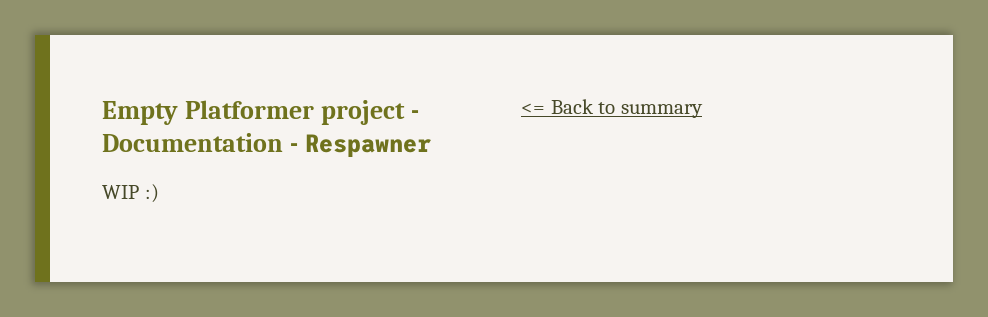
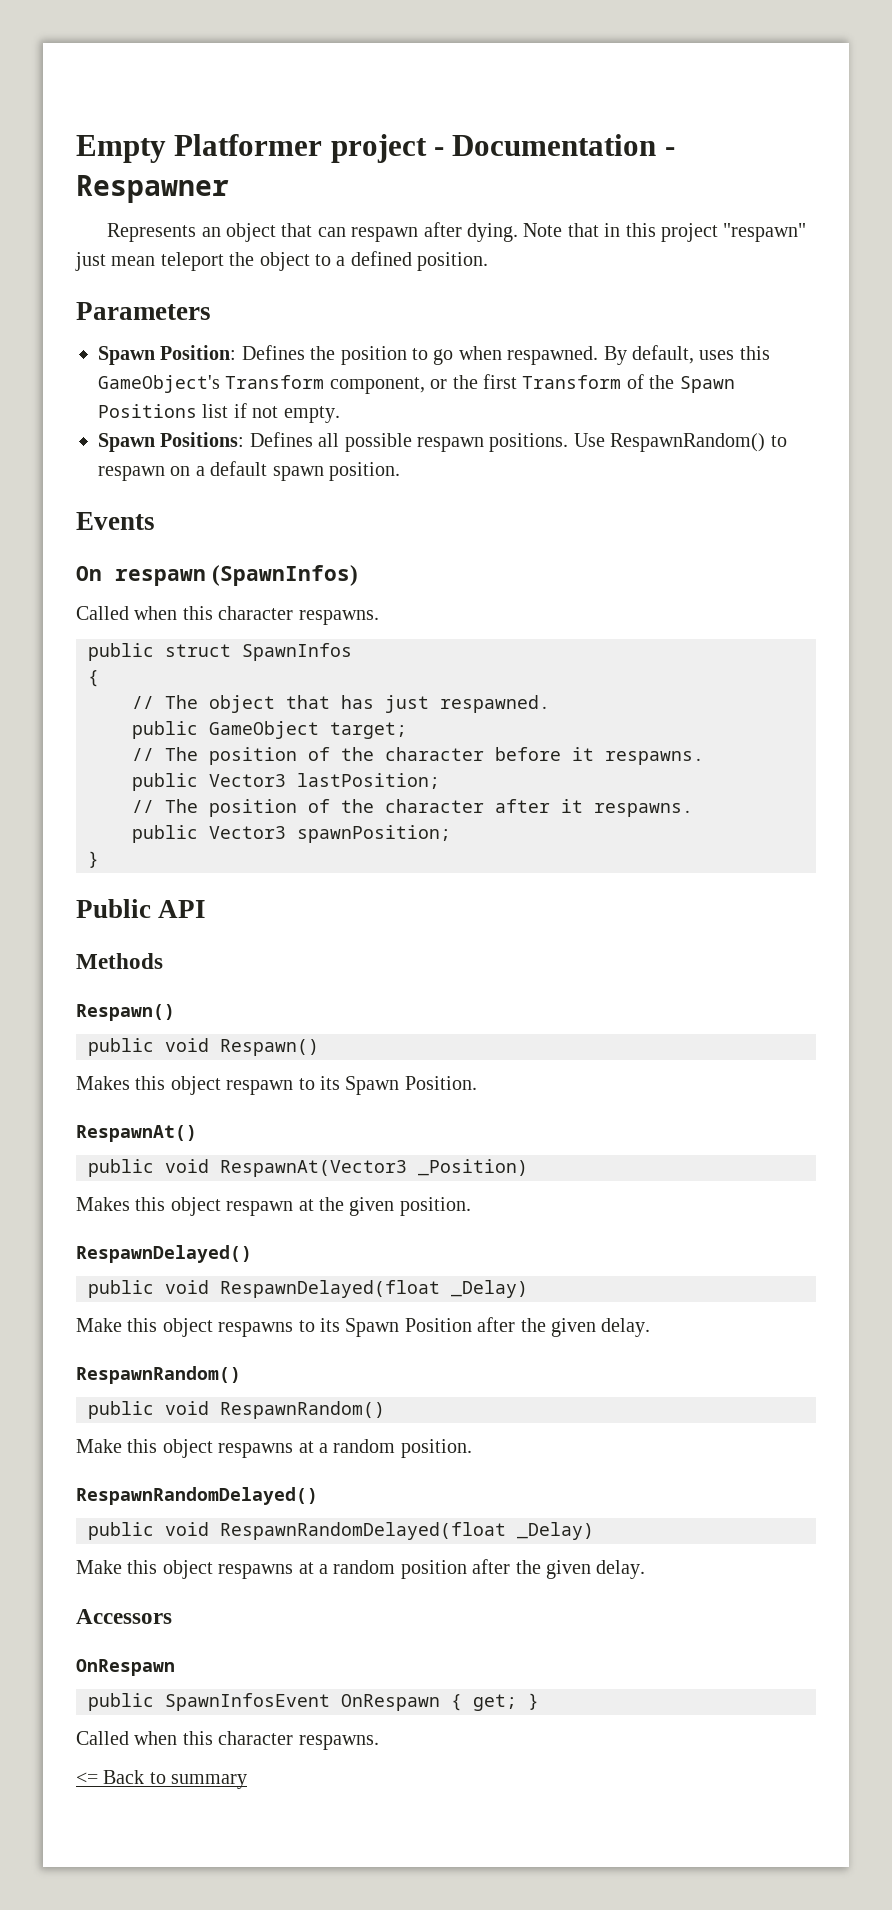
[102,184,159,203] WIP :) -> [107,222,807,242] [75,251,489,271] [76,302,211,320] [98,345,770,365] [98,374,735,394] [98,403,340,423] [98,432,787,452] [98,461,400,481] [76,512,155,530] [76,565,359,586] [76,606,379,625] [88,643,352,661] [88,670,99,687] [132,695,550,713] [132,721,407,739] [132,747,704,765] [132,773,440,791] [132,799,693,817] [132,825,451,843] [88,851,99,868] [76,899,207,918] [76,953,163,969] [76,1004,175,1021] [88,1038,319,1056] [76,1076,477,1095] [76,1125,197,1142] [88,1159,528,1177] [76,1197,471,1216] [76,1245,252,1263] [88,1280,528,1298] [76,1317,651,1337] [76,1366,241,1384] [88,1401,385,1419] [76,1439,472,1458] [76,1487,318,1505] [88,1522,594,1540] [76,1559,646,1579] [76,1609,172,1624] [76,1659,175,1676] [88,1693,539,1711] [76,1731,379,1750] Represents an object that can respawn after dying. Note that in this project "respawn" just mean teleport the object to a defined position. // Parameters // Spawn Position: Defines the position to go when respawned. By default, uses this GameObject's Transform component, or the first Transform of the Spawn Positions list if not empty. // Spawn Positions: Defines all possible respawn positions. Use RespawnRandom() to respawn on a default spawn position. // Events // On respawn (SpawnInfos) // Called when this character respawns. // public struct SpawnInfos // { // // The object that has just respawned. // public GameObject target; // // The position of the character before it respawns. // public Vector3 lastPosition; // // The position of the character after it respawns. // public Vector3 spawnPosition; // } // Public API // Methods // Respawn() // public void Respawn() // Makes this object respawn to its Spawn Position. // RespawnAt() // public void RespawnAt(Vector3 _Position) // Makes this object respawn at the given position. // RespawnDelayed() // public void RespawnDelayed(float _Delay) // Make this object respawns to its Spawn Position after the given delay. // RespawnRandom() // public void RespawnRandom() // Make this object respawns at a random position. // RespawnRandomDelayed() // public void RespawnRandomDelayed(float _Delay) // Make this object respawns at a random position after the given delay. // Accessors // OnRespawn // public SpawnInfosEvent OnRespawn { get; } // Called when this character respawns.

